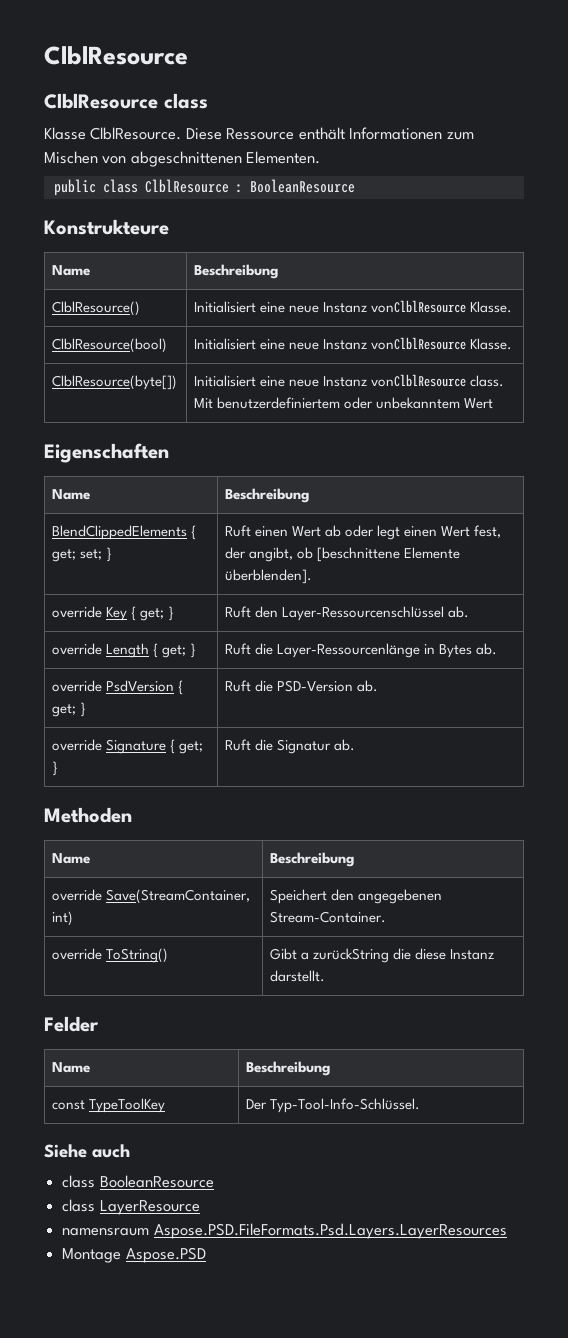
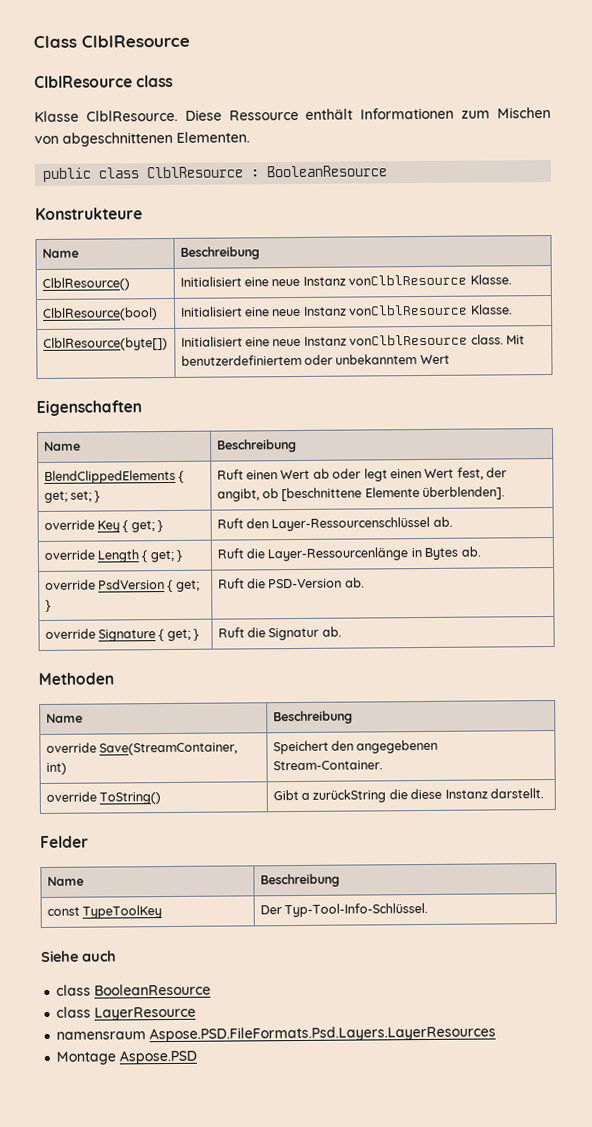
(44, 55) none -> [33,35,77,49] Class

